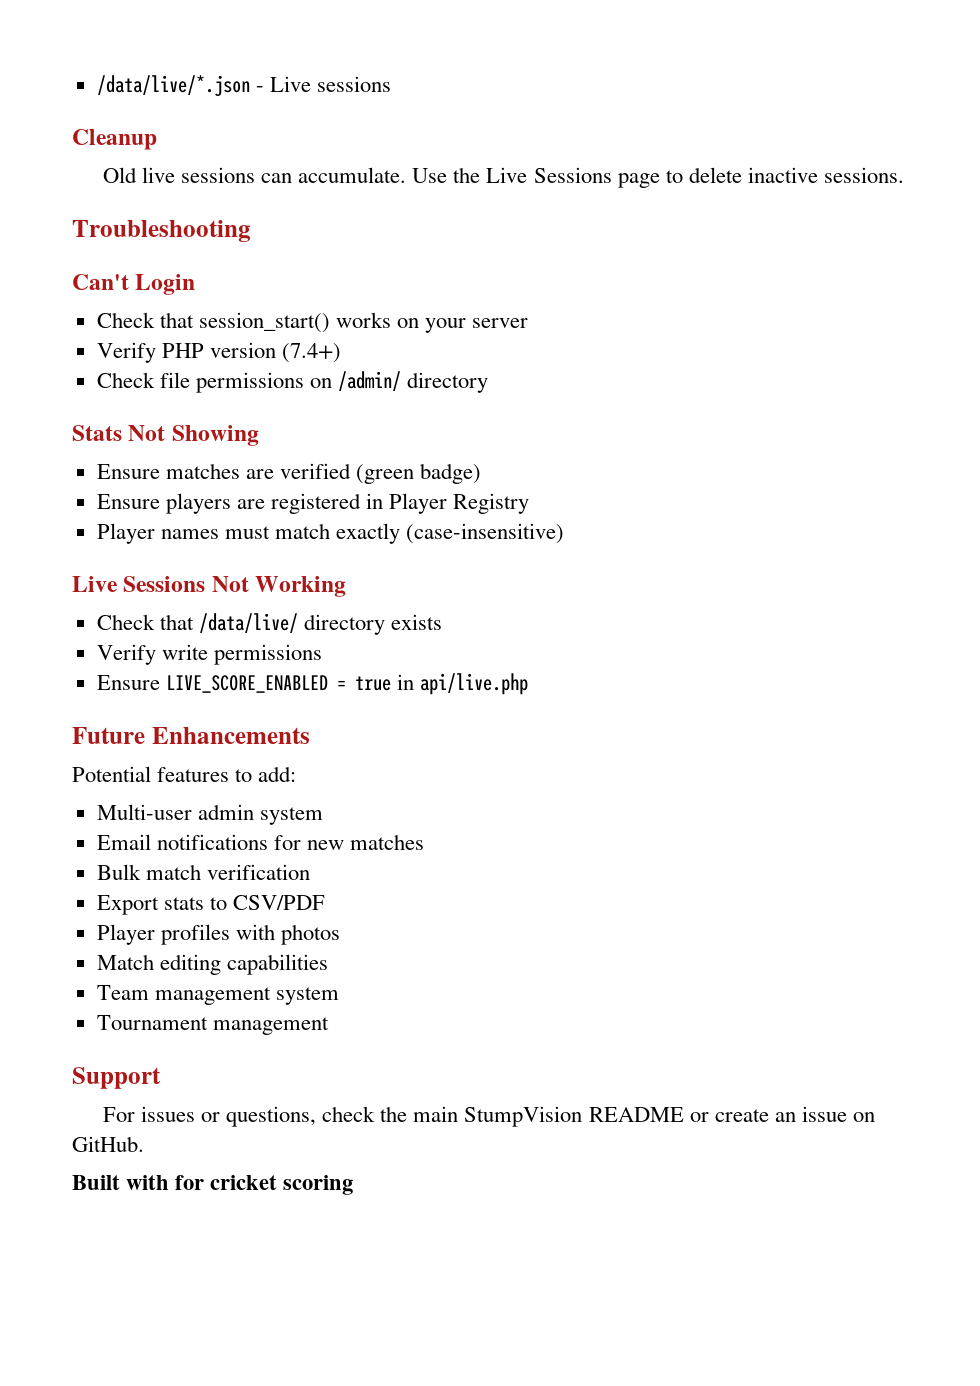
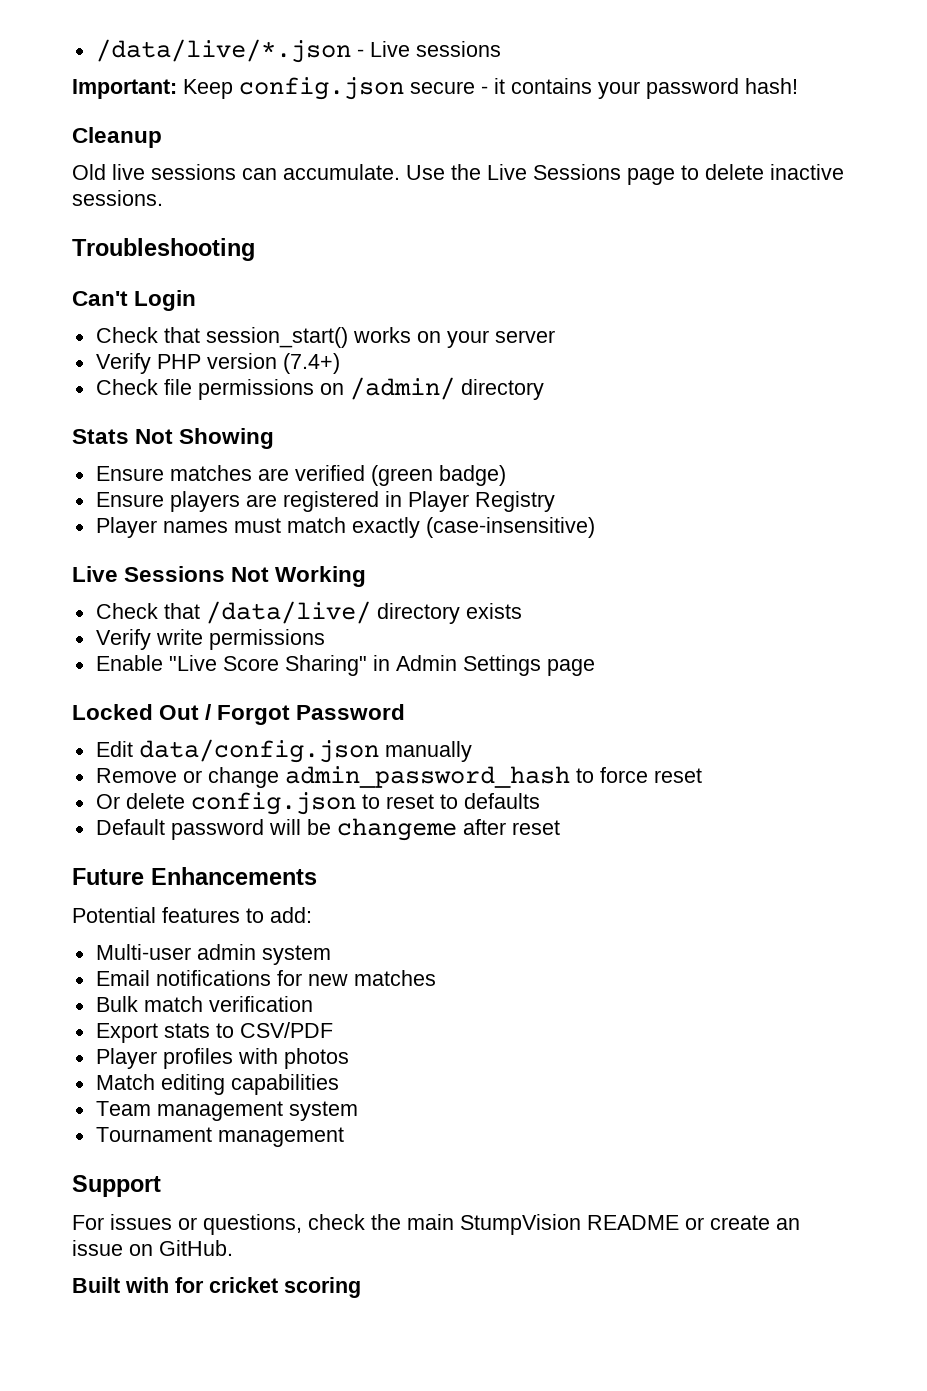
(391, 84) none -> [72,77,798,100] // Important: Keep config.json secure - it contains your password hash!
[96,673,528,695] Ensure LIVE_SCORE_ENABLED = true in api/live.php -> [95,655,595,676] [72,704,406,725] [95,739,472,763] [95,766,702,788] [95,792,540,815] [95,818,560,841] Enable "Live Score Sharing" in Admin Settings page // Locked Out / Forgot Password // Edit data/config.json manually // Remove or change admin_password_hash to force reset // Or delete config.json to reset to defaults // Default password will be changeme after reset

